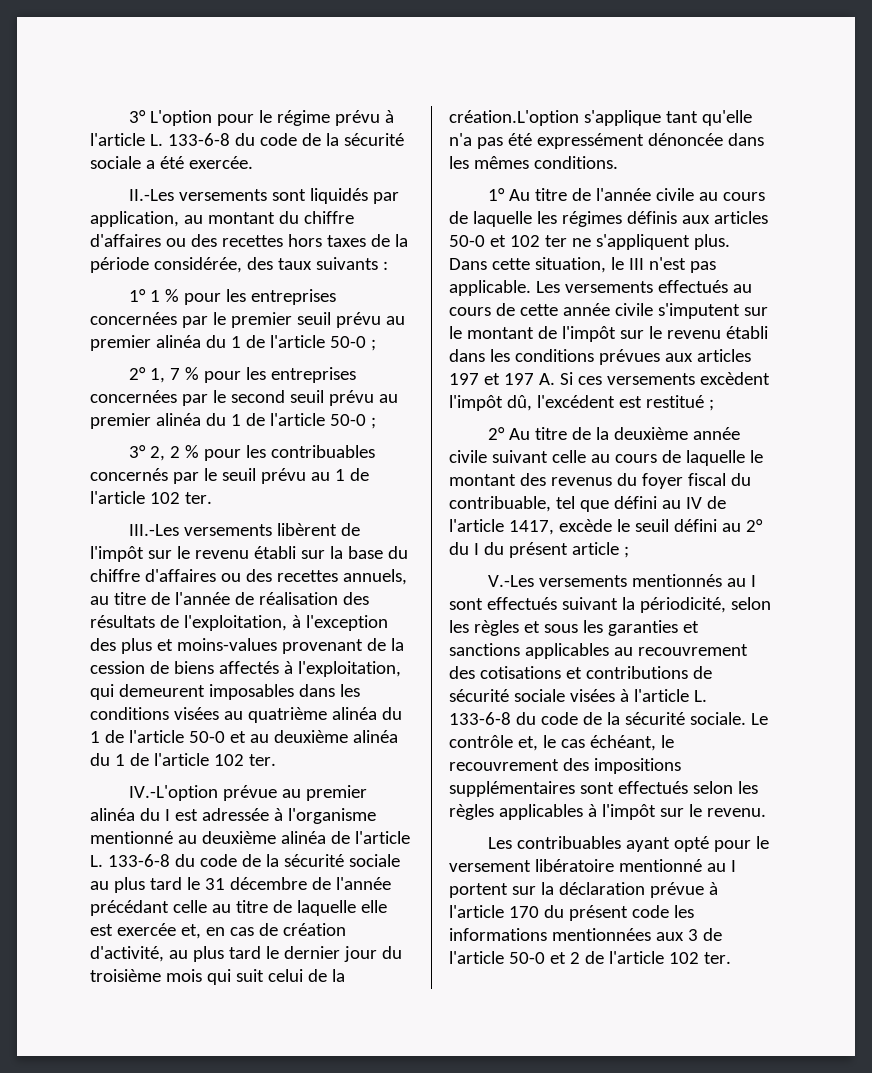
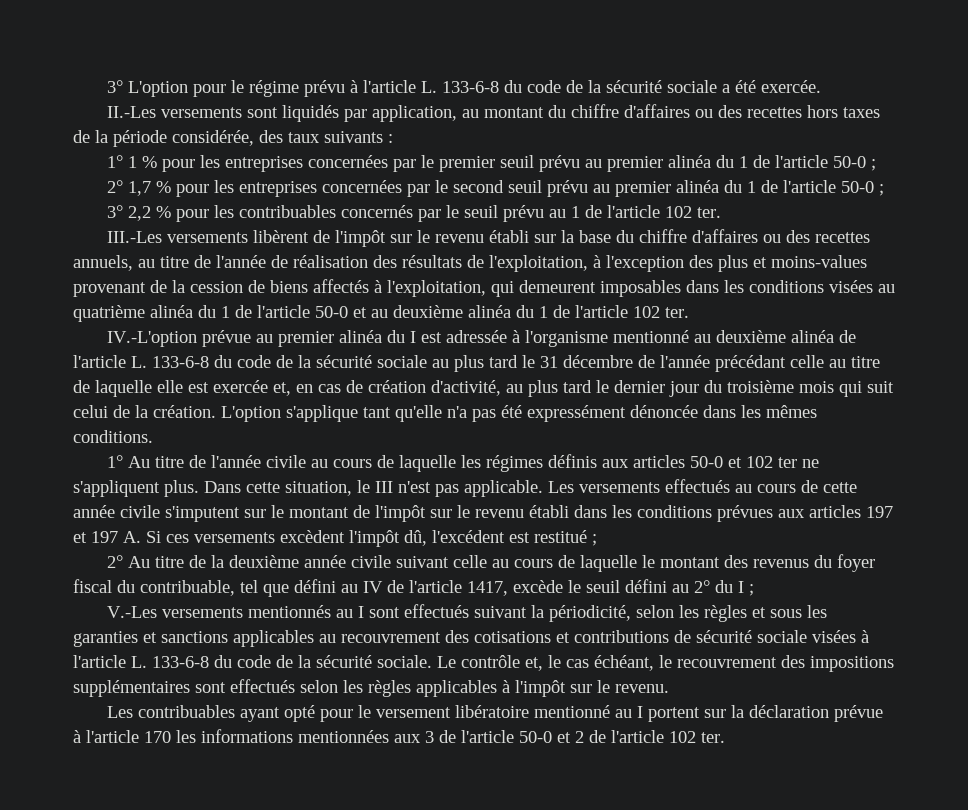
[149,368,180,383] 1, 7 -> [128,181,152,196] 1,7
[149,446,180,461] 2, 2 -> [128,206,152,221] 2,2
[449,110,579,126] création.L'option -> [153,405,281,422] création. L'option
[483,542,619,558] du présent article -> (744, 587) none
[543,905,669,921] du présent code -> (171, 737) none

